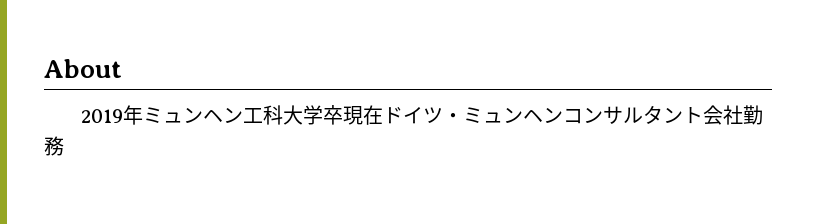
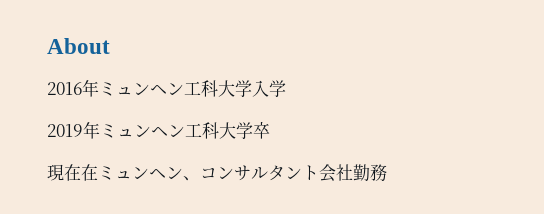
(122, 68) none -> [47,79,286,97] // 2016年ミュンヘン工科大学入学
[342,105,563,125] 現在ドイツ・ミュンヘン -> [47,164,200,181] // 現在在ミュンヘン、

